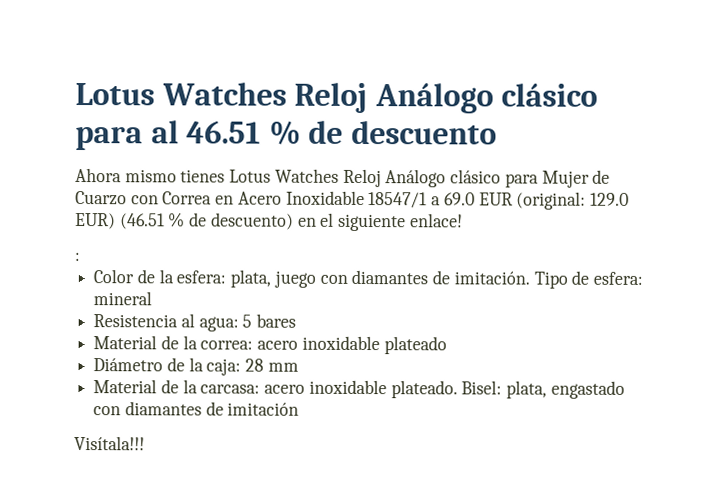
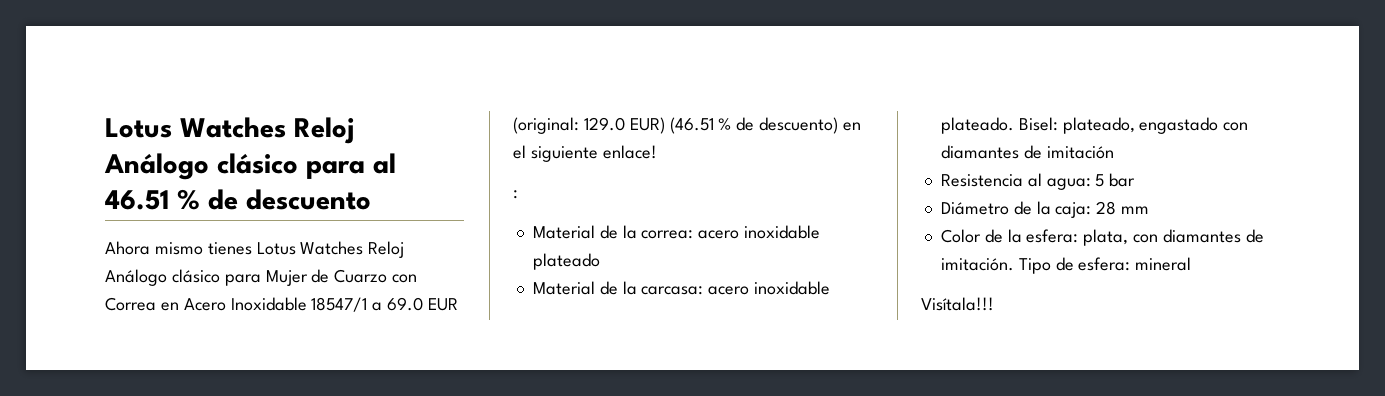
(80, 257) none -> [532,225,821,239] [532,253,600,270] [532,281,831,295] [940,117,1249,134] [940,145,1114,159] [940,173,1136,190] [940,201,1150,218] // Material de la correa: acero inoxidable plateado // Material de la carcasa: acero inoxidable plateado. Bisel: plateado, engastado con diamantes de imitación // Resistencia al agua: 5 bar // Diámetro de la caja: 28 mm
[273,270,316,288] juego -> (1129, 237) none
[93,313,297,332] [93,335,447,355] [93,357,299,376] [93,379,625,399] [93,401,300,416] // Resistencia al agua: 5 bares // Material de la correa: acero inoxidable plateado // Diámetro de la caja: 28 mm // Material de la carcasa: acero inoxidable plateado. Bisel: plata, engastado con diamantes de imitación -> (1192, 264) none

